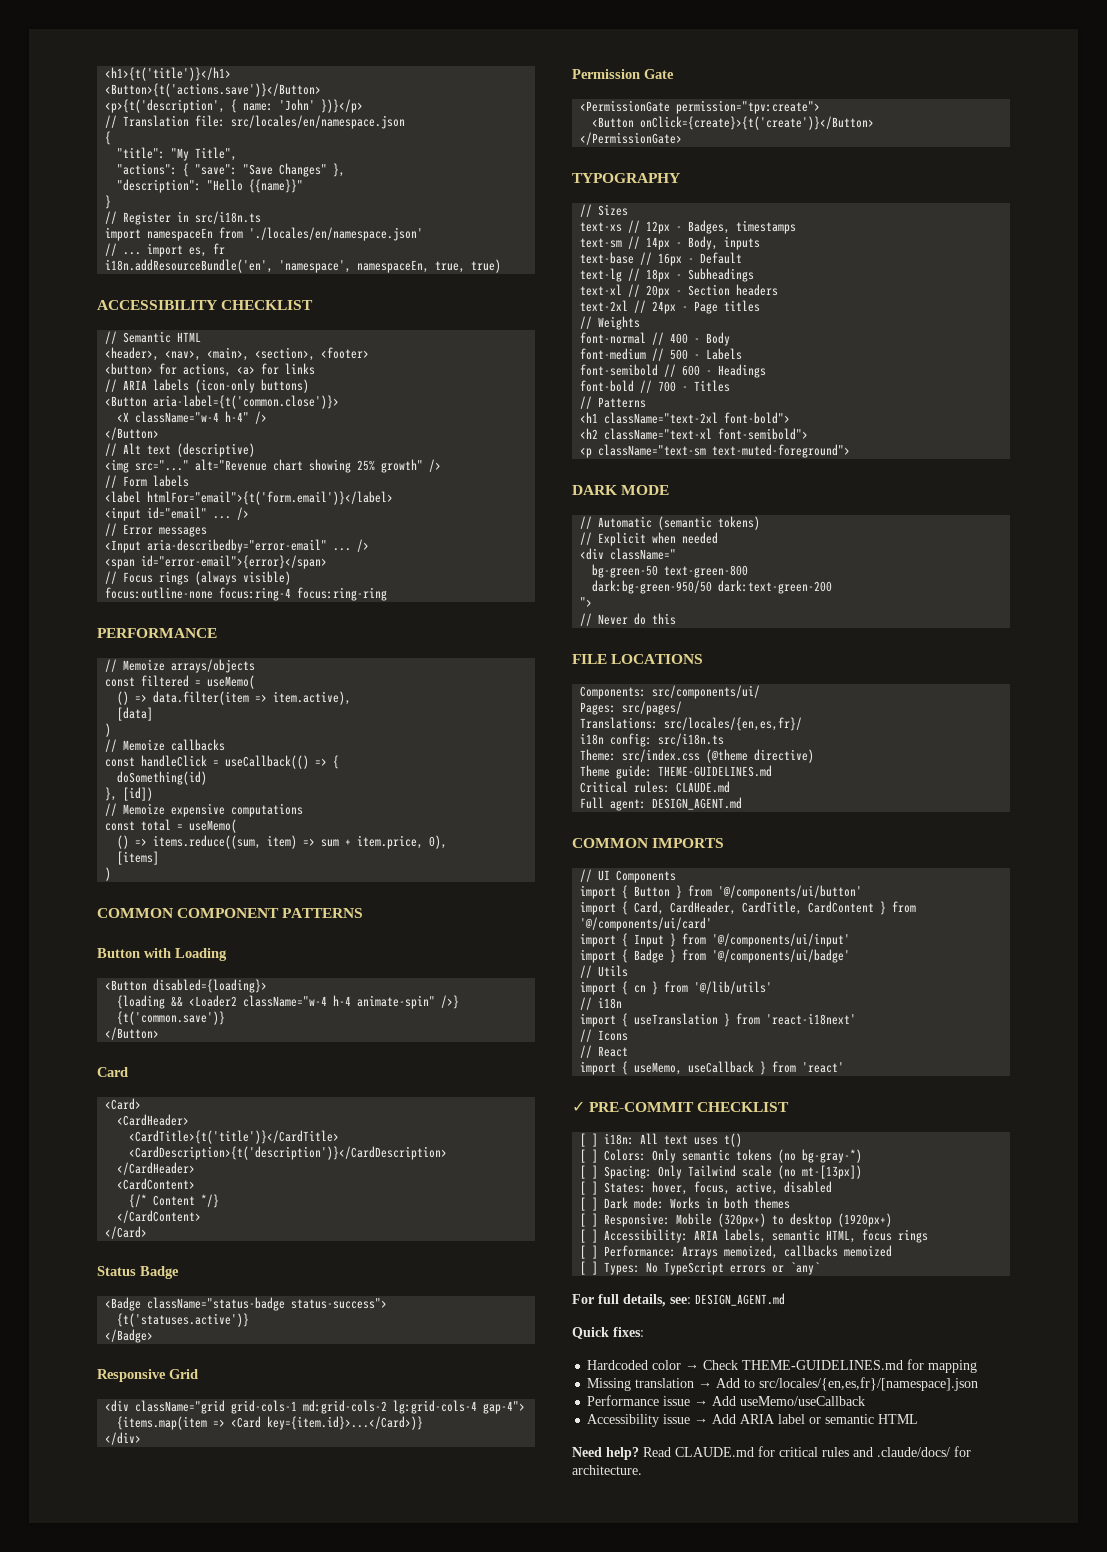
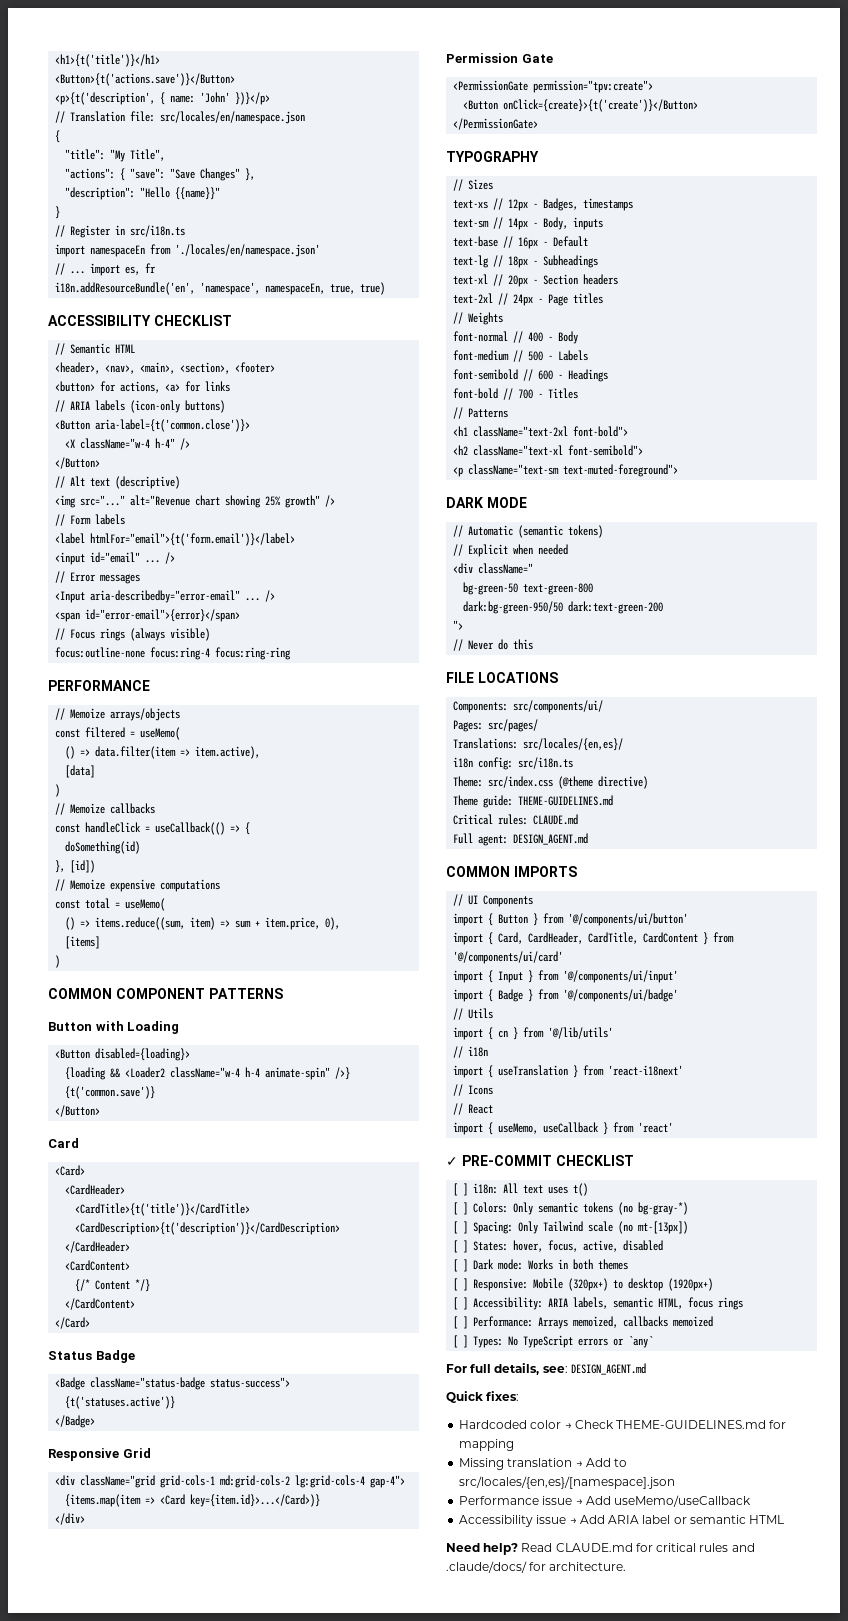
[664,717,803,731] src/locales/{en,es,fr}/ -> [523,738,624,751] src/locales/{en,es}/
[759,1377,979,1391] src/locales/{en,es,fr}/[namespace].json -> [459,1476,676,1489] src/locales/{en,es}/[namespace].json

